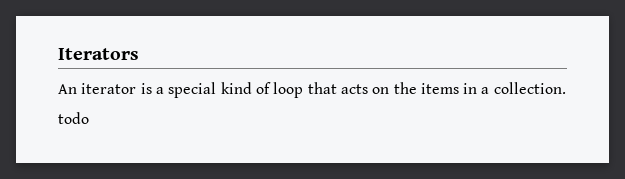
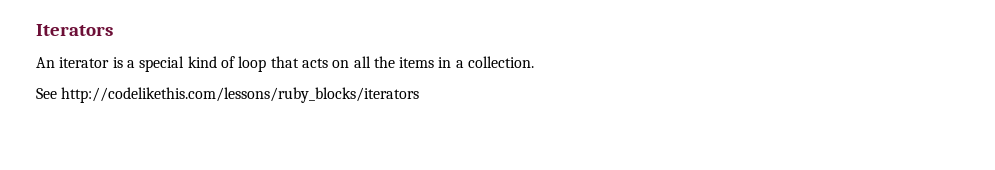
(390, 90) none -> [353,56,371,68] all
[58,112,89,124] todo -> [36,87,420,103] See http://codelikethis.com/lessons/ruby_blocks/iterators

